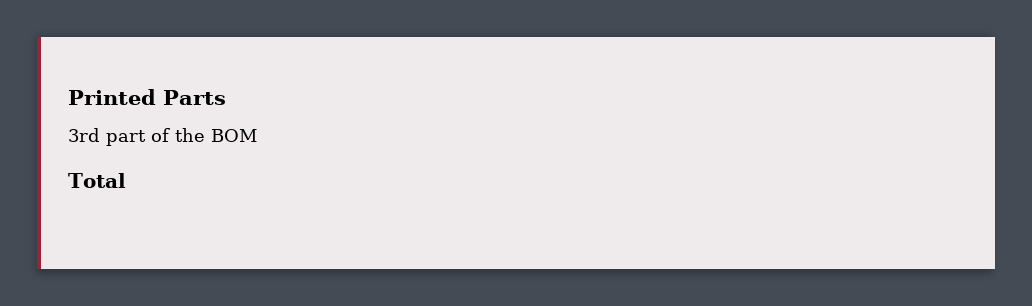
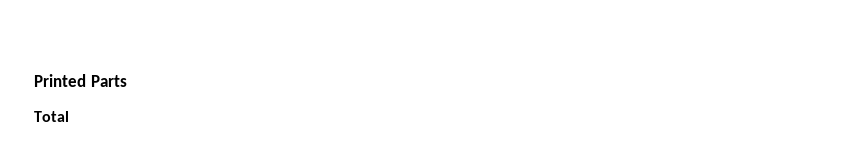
[68,128,257,146] // 3rd part of the BOM -> (127, 81) none

